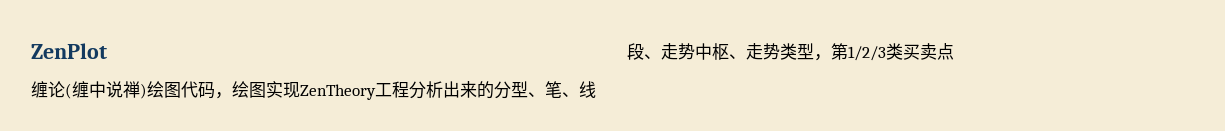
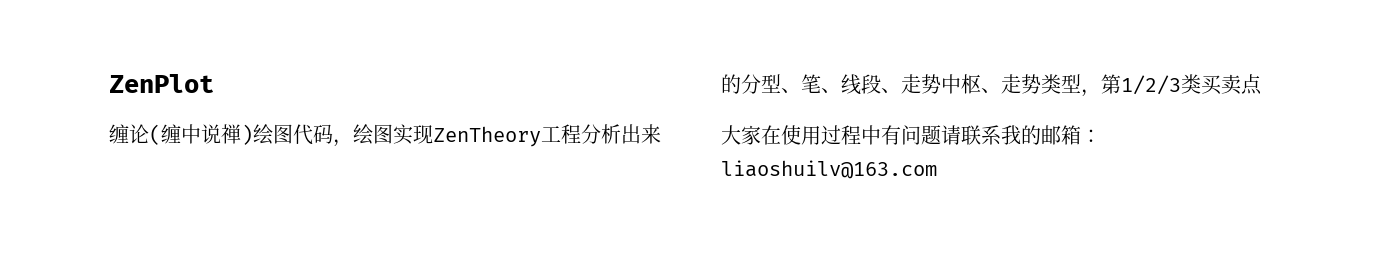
(954, 51) none -> [721,125,1101,145] [721,160,937,179] // 大家在使用过程中有问题请联系我的邮箱：liaoshuilv@163.com

